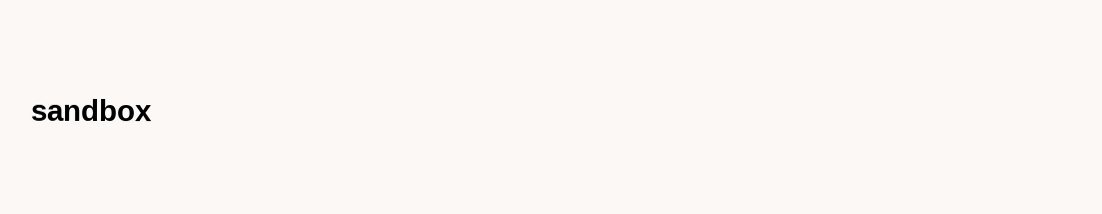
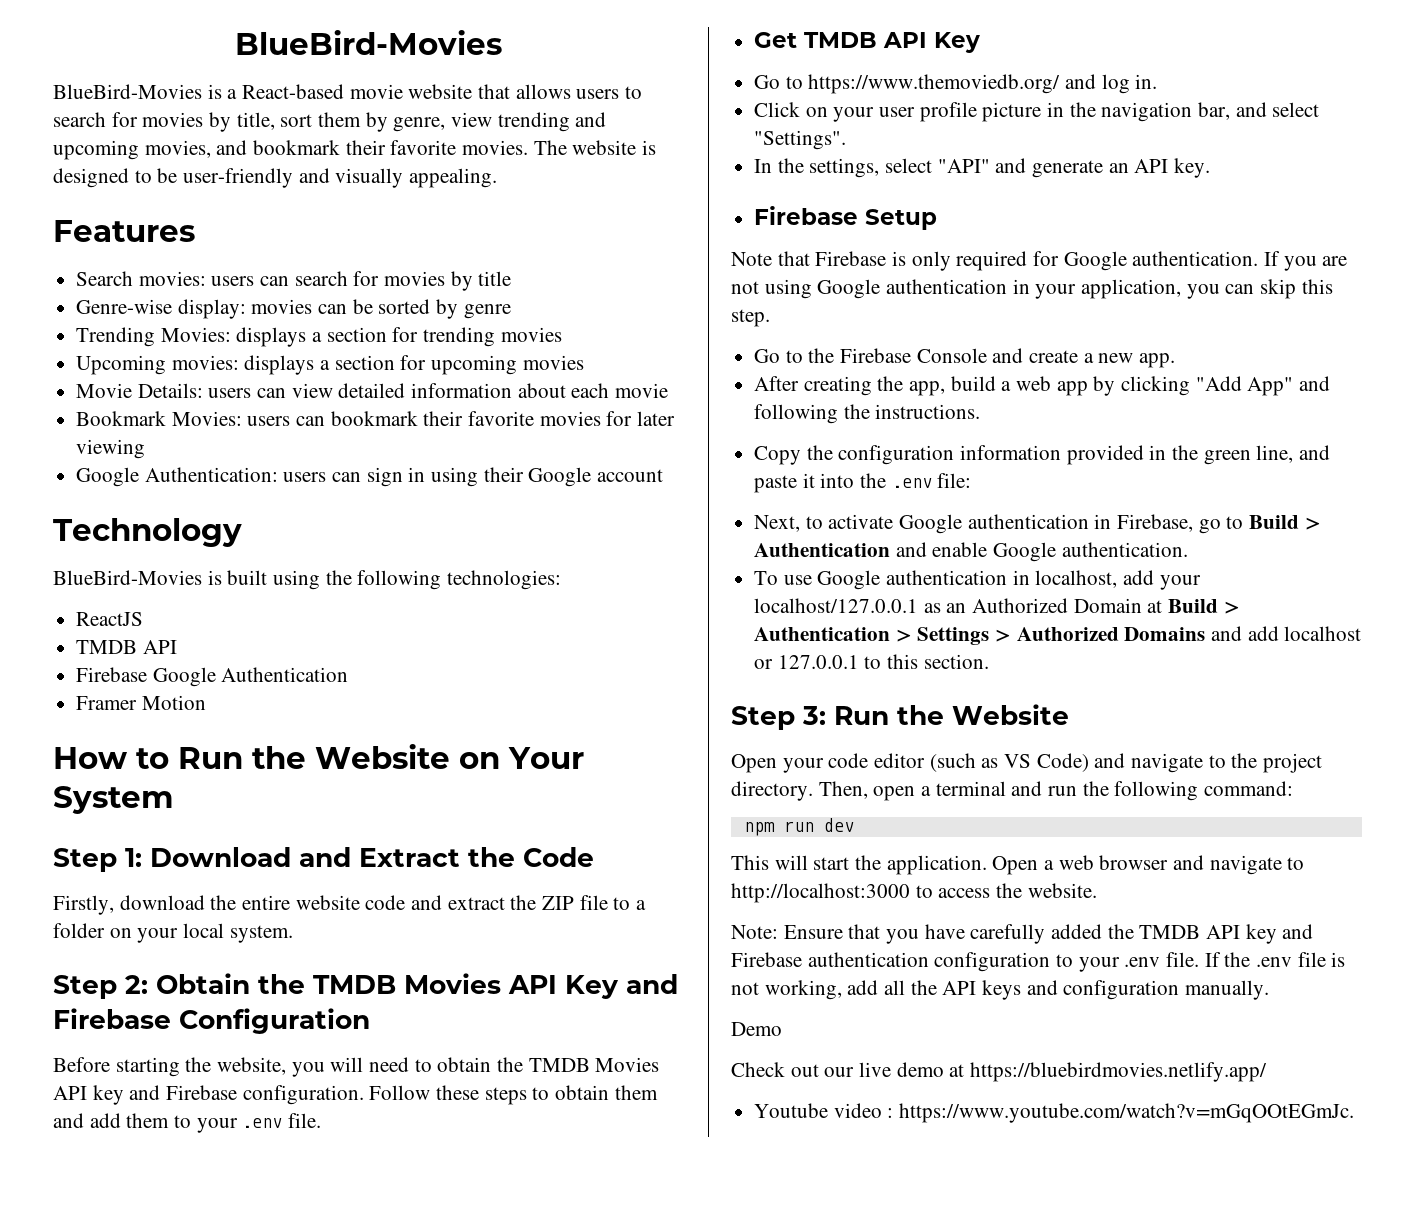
[30,98,153,122] sandbox -> [235,30,502,55] [53,84,643,99] [53,112,607,132] [53,140,657,160] [53,168,498,188] [53,220,195,242] [76,271,512,291] [76,299,511,319] [76,327,562,347] [76,355,584,375] [76,383,669,398] [76,411,676,426] [76,439,146,459] [76,467,664,487] [53,518,242,547] [53,570,562,590] [76,612,144,626] [76,640,177,654] [76,667,349,687] [76,695,206,710] [53,744,584,769] [53,786,174,814] [53,847,594,872] [53,895,647,915] [53,923,293,943] [53,973,678,999] [53,1008,370,1034] [53,1057,660,1077] [53,1085,658,1105] [53,1113,322,1133] [754,32,981,53] [754,74,1158,94] [754,102,1320,122] [754,130,847,150] [754,158,1211,178] [754,206,938,230] [731,251,1348,271] [731,279,1333,299] [731,309,770,327] [754,348,1176,368] [754,376,1331,396] [754,404,981,424] [754,445,1331,465] [754,473,972,493] [754,514,1321,534] [754,542,1188,562] [754,570,1201,590] [754,598,1240,614] [754,626,1362,645] [754,654,989,669] [731,704,1069,730] [731,753,1323,773] [731,781,1294,801] [743,818,854,836] [731,855,1305,875] [731,883,1097,903] [731,924,1314,944] [731,952,1346,972] [731,980,1270,1000] [731,1022,782,1036] [731,1062,1268,1082] [754,1103,1355,1123] BlueBird-Movies // BlueBird-Movies is a React-based movie website that allows users to search for movies by title, sort them by genre, view trending and upcoming movies, and bookmark their favorite movies. The website is designed to be user-friendly and visually appealing. // Features // Search movies: users can search for movies by title // Genre-wise display: movies can be sorted by genre // Trending Movies: displays a section for trending movies // Upcoming movies: displays a section for upcoming movies // Movie Details: users can view detailed information about each movie // Bookmark Movies: users can bookmark their favorite movies for later viewing // Google Authentication: users can sign in using their Google account // Technology // BlueBird-Movies is built using the following technologies: // ReactJS // TMDB API // Firebase Google Authentication // Framer Motion // How to Run the Website on Your System // Step 1: Download and Extract the Code // Firstly, download the entire website code and extract the ZIP file to a folder on your local system. // Step 2: Obtain the TMDB Movies API Key and Firebase Configuration // Before starting the website, you will need to obtain the TMDB Movies API key and Firebase configuration. Follow these steps to obtain them and add them to your .env file. // Get TMDB API Key // Go to https://www.themoviedb.org/ and log in. // Click on your user profile picture in the navigation bar, and select "Settings". // In the settings, select "API" and generate an API key. // Firebase Setup // Note that Firebase is only required for Google authentication. If you are not using Google authentication in your application, you can skip this step. // Go to the Firebase Console and create a new app. // After creating the app, build a web app by clicking "Add App" and following the instructions. // Copy the configuration information provided in the green line, and paste it into the .env file: // Next, to activate Google authentication in Firebase, go to Build > Authentication and enable Google authentication. // To use Google authentication in localhost, add your localhost/127.0.0.1 as an Authorized Domain at Build > Authentication > Settings > Authorized Domains and add localhost or 127.0.0.1 to this section. // Step 3: Run the Website // Open your code editor (such as VS Code) and navigate to the project directory. Then, open a terminal and run the following command: // npm run dev // This will start the application. Open a web browser and navigate to http://localhost:3000 to access the website. // Note: Ensure that you have carefully added the TMDB API key and Firebase authentication configuration to your .env file. If the .env file is not working, add all the API keys and configuration manually. // Demo // Check out our live demo at https://bluebirdmovies.netlify.app/ // Youtube video : https://www.youtube.com/watch?v=mGqOOtEGmJc.

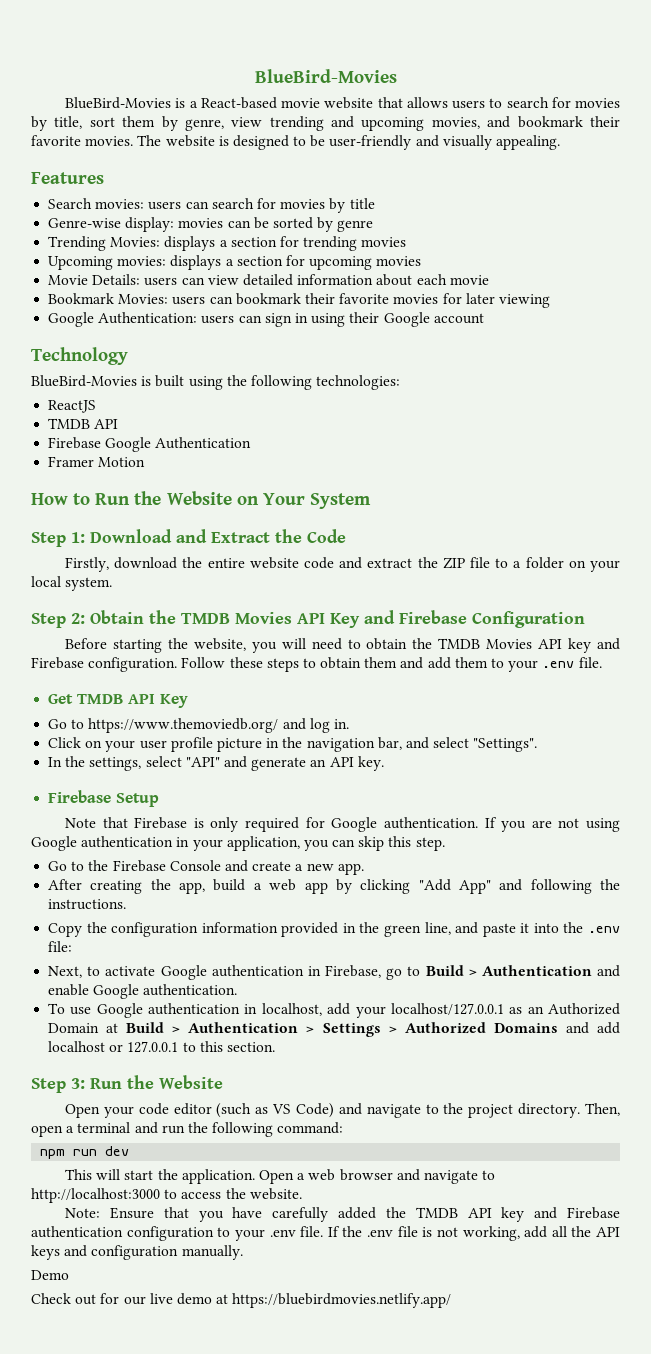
(819, 1070) none -> [100,1293,120,1304] for
[754,1103,1355,1123] // Youtube video : https://www.youtube.com/watch?v=mGqOOtEGmJc. -> (452, 1300) none

